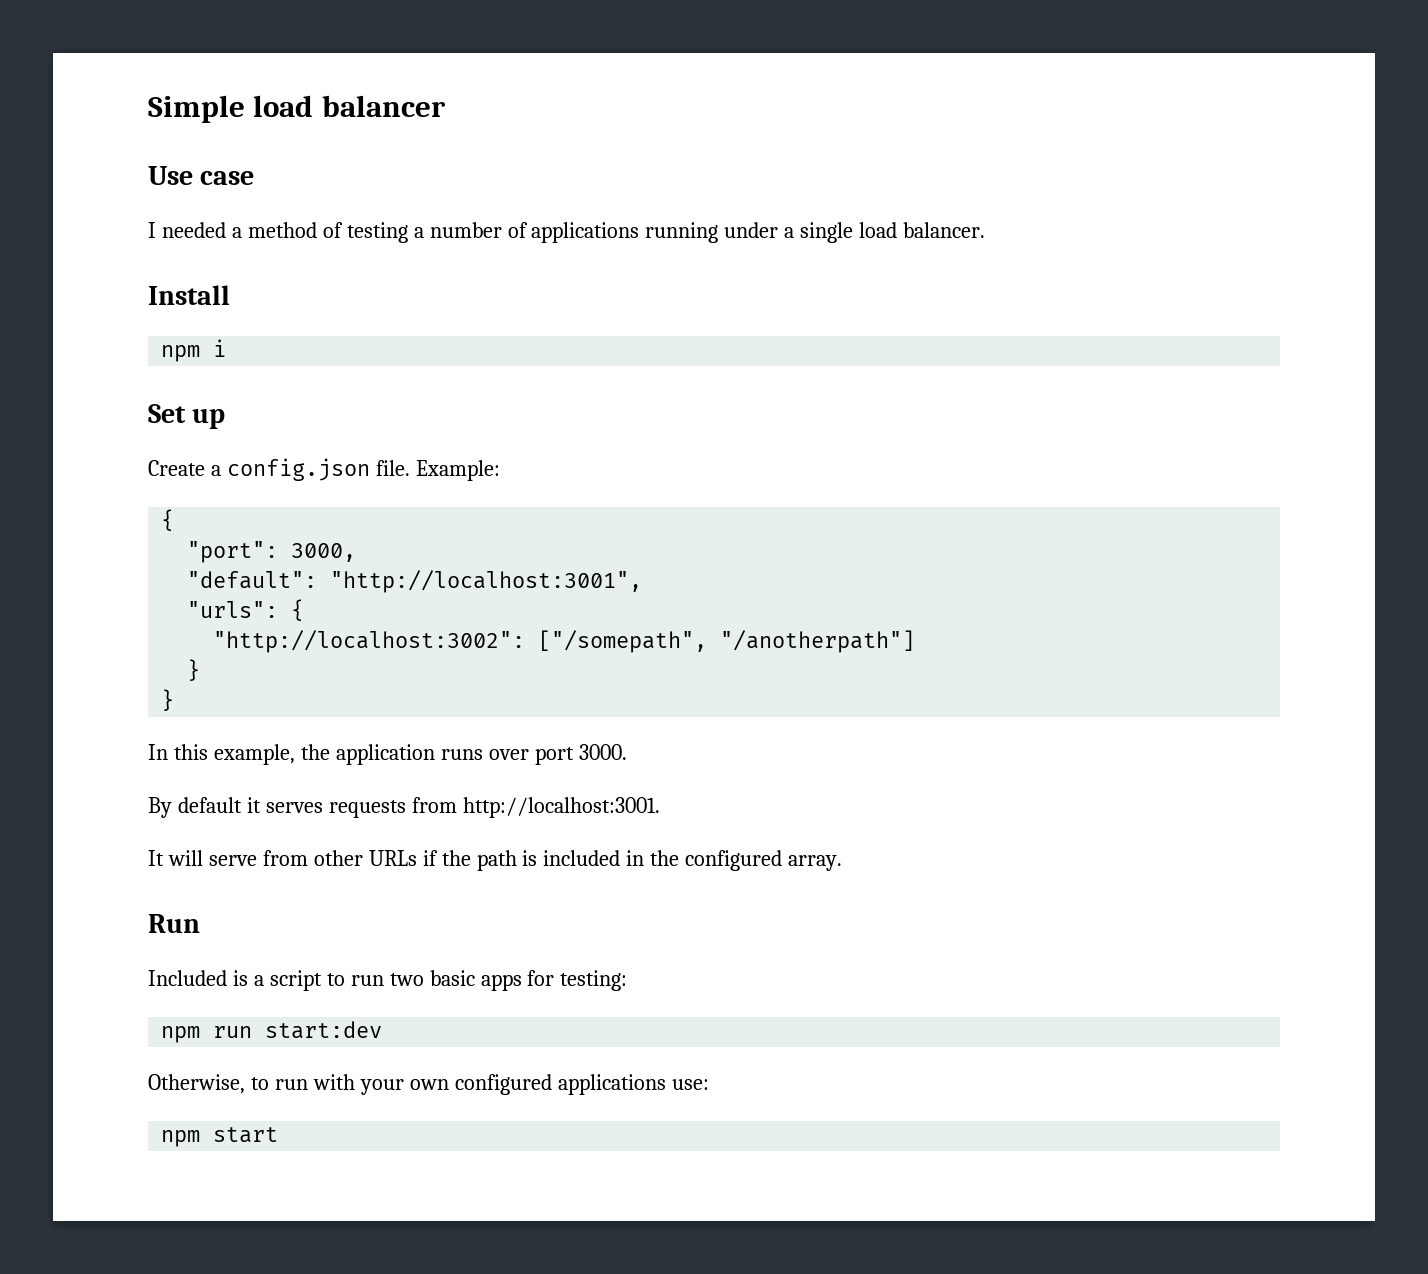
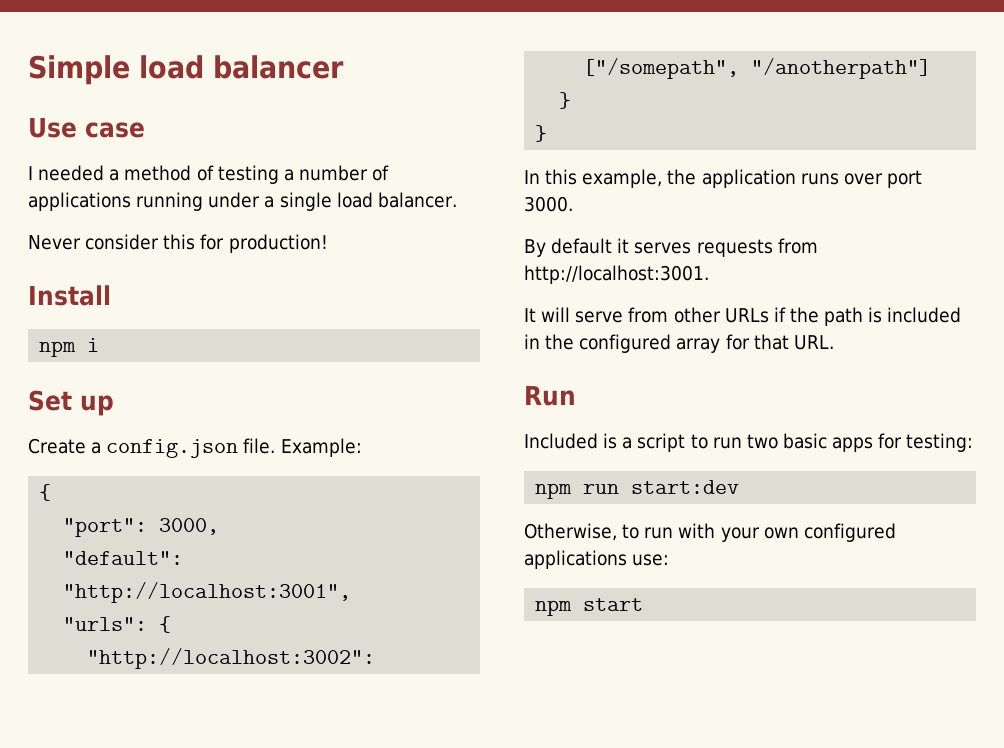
(986, 230) none -> [28,234,328,253] // Never consider this for production!
[788,855,843,871] array. -> [676,334,834,353] array for that URL.

